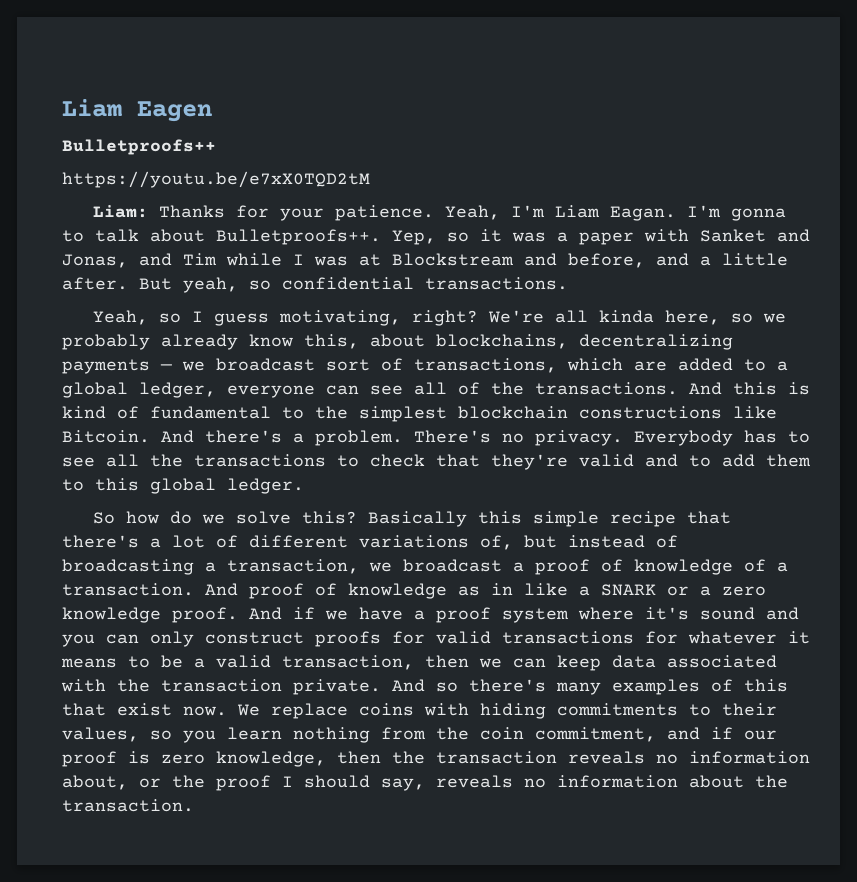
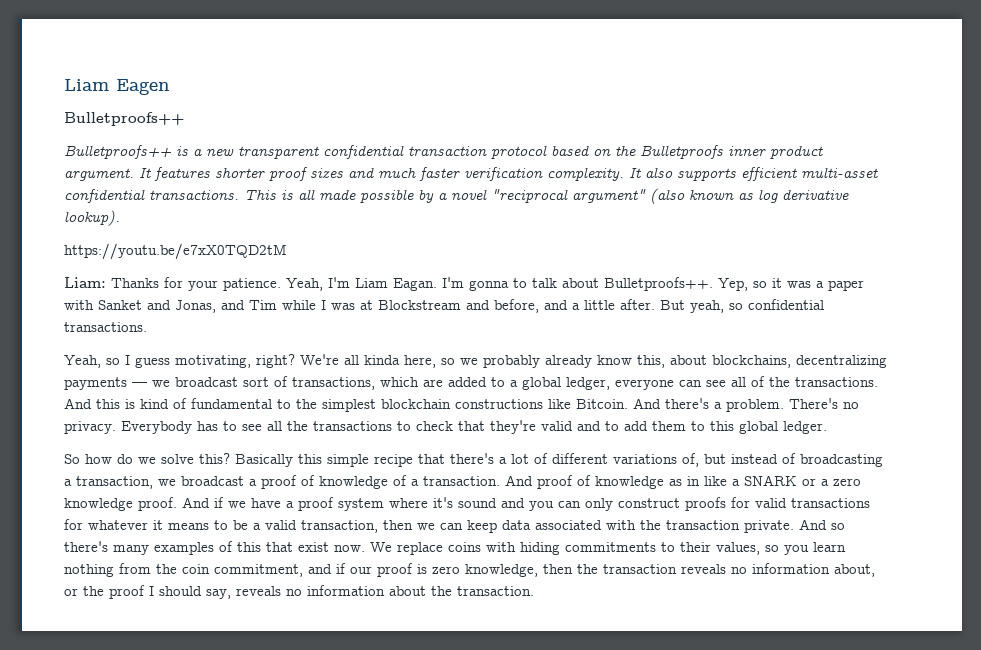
(216, 147) none -> [64,145,823,159] [64,167,878,181] [64,188,849,204] [64,210,120,226] // Bulletproofs++ is a new transparent confidential transaction protocol based on the Bulletproofs inner product argument. It features shorter proof sizes and much faster verification complexity. It also supports efficient multi-asset confidential transactions. This is all made possible by a novel "reciprocal argument" (also known as log derivative lookup).

